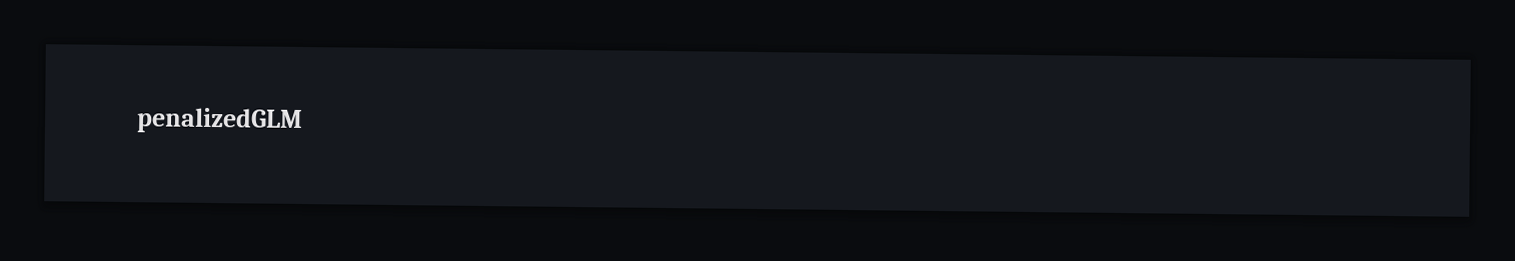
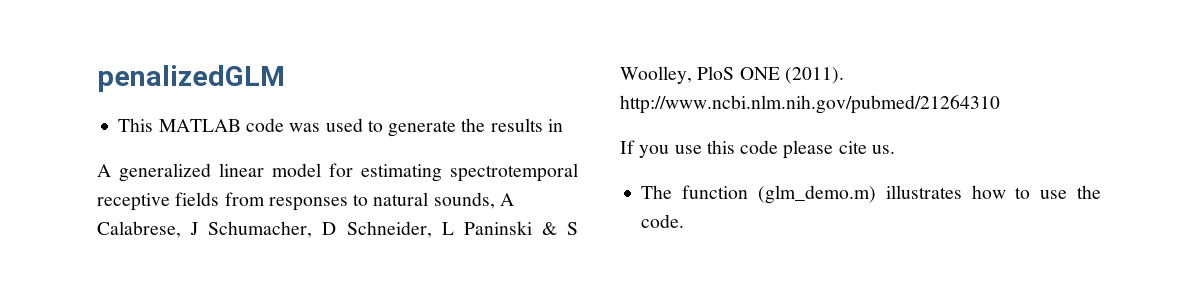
(303, 120) none -> [118,118,563,137] [97,163,578,182] [97,192,514,211] [97,221,578,238] [620,66,844,84] [620,95,1000,114] [620,140,895,159] [641,185,1101,204] [641,214,685,228] // This MATLAB code was used to generate the results in // A generalized linear model for estimating spectrotemporal receptive fields from responses to natural sounds, A Calabrese, J Schumacher, D Schneider, L Paninski & S Woolley, PloS ONE (2011). http://www.ncbi.nlm.nih.gov/pubmed/21264310 // If you use this code please cite us. // The function (glm_demo.m) illustrates how to use the code.

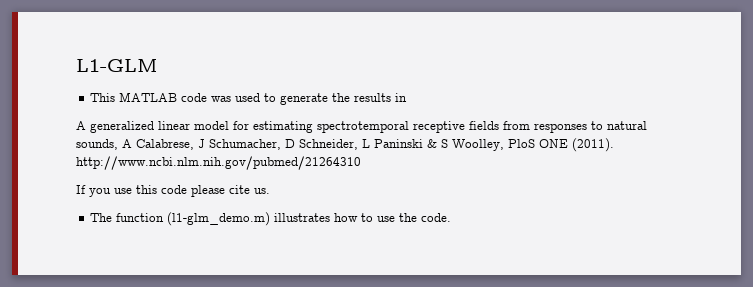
[97,65,285,92] penalizedGLM -> [76,59,158,72] L1-GLM
[758,185,877,204] (glm_demo.m) -> [167,212,271,226] (l1-glm_demo.m)

